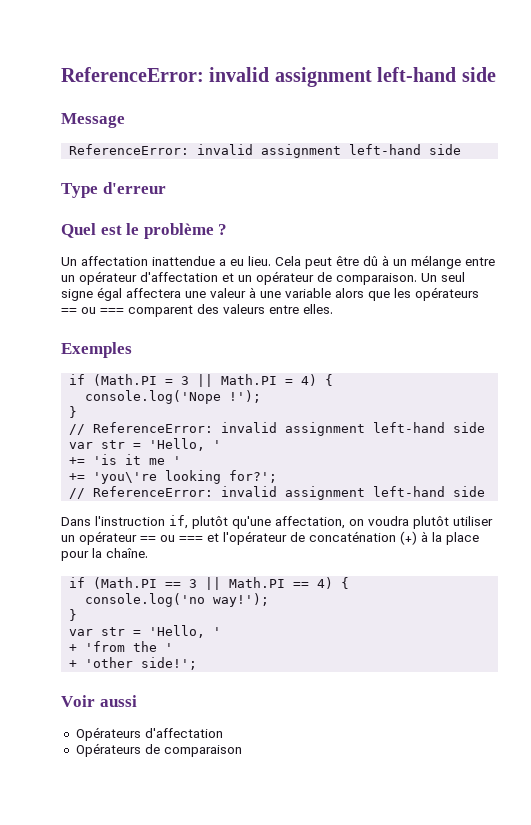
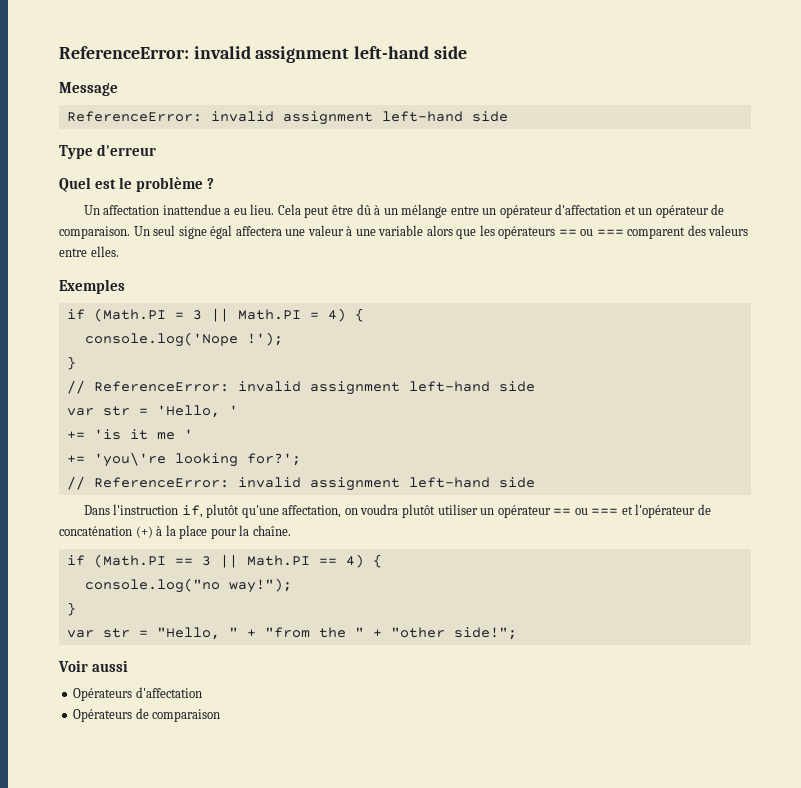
[85,593,270,607] console.log('no way!'); -> [84,578,292,593] console.log("no way!");
[149,625,222,638] [69,641,174,652] [69,657,198,670] 'Hello, ' // + 'from the ' // + 'other side!'; -> [156,627,517,640] "Hello, " + "from the " + "other side!";

